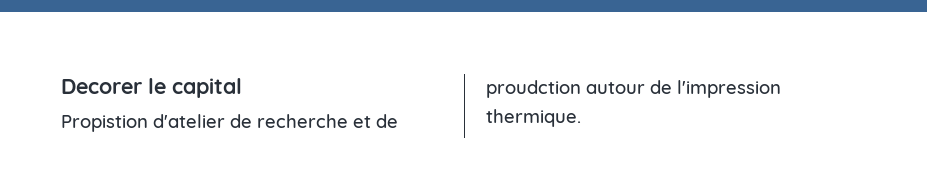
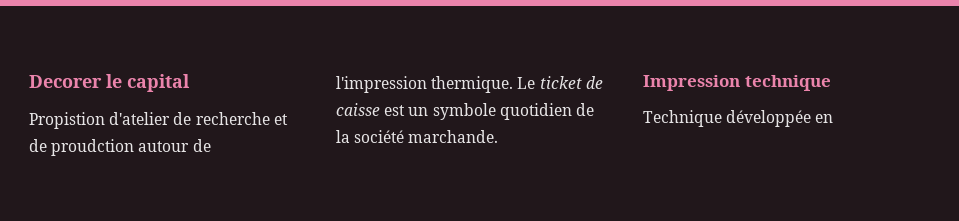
(581, 118) none -> [517,76,603,89] [336,103,594,120] [336,130,499,143] [643,75,831,91] [643,110,834,127] Le ticket de caisse est un symbole quotidien de la société marchande. // Impression technique // Technique développée en

